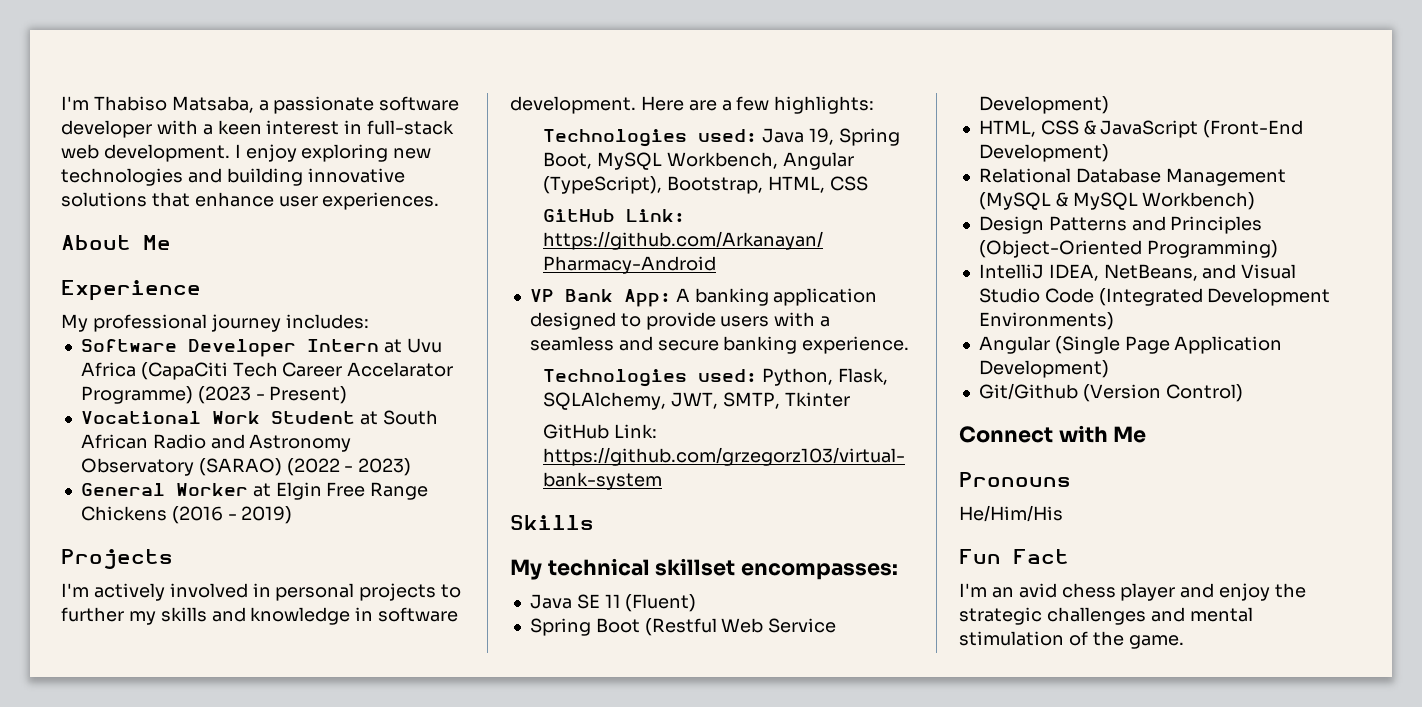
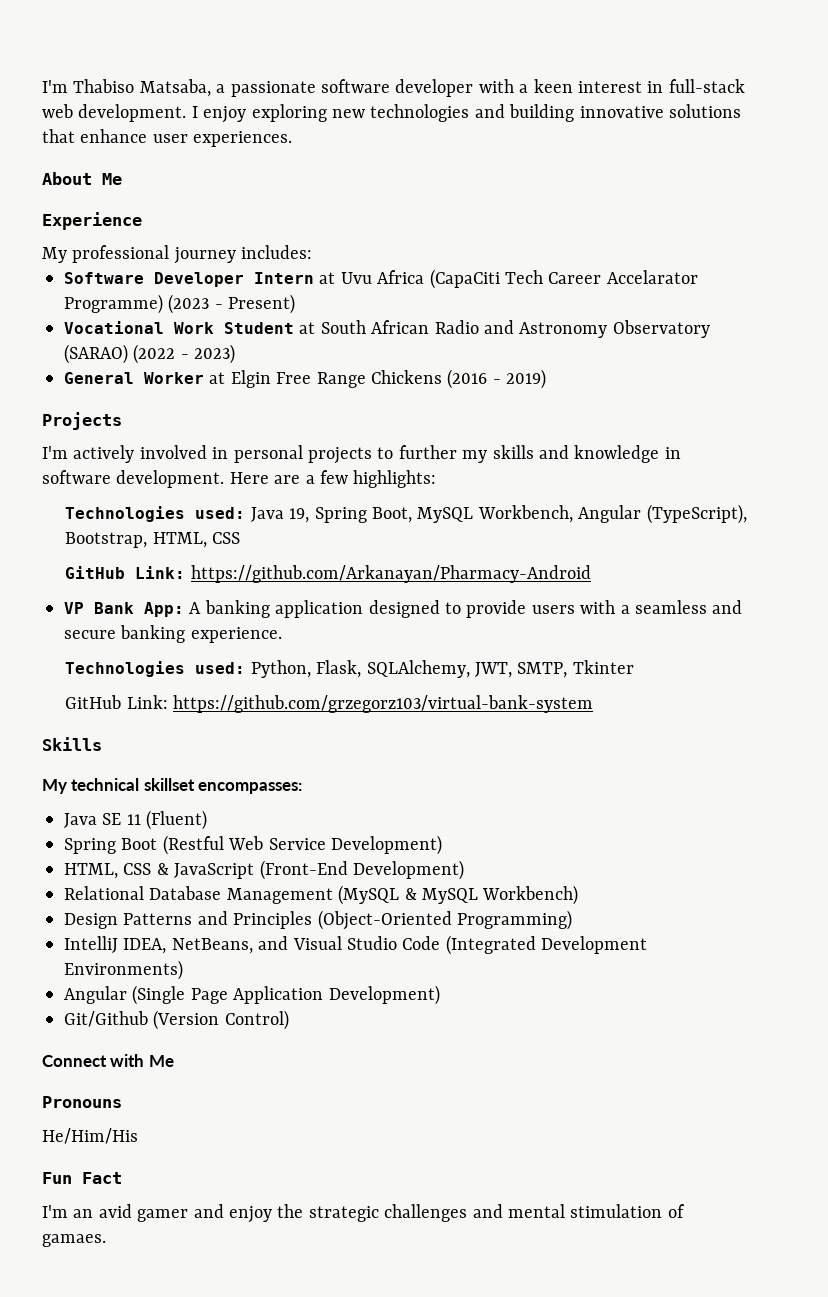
[1061,583,1176,601] chess player -> [137,1209,189,1222] gamer
[1092,631,1184,649] the game. -> [42,1234,106,1247] gamaes.

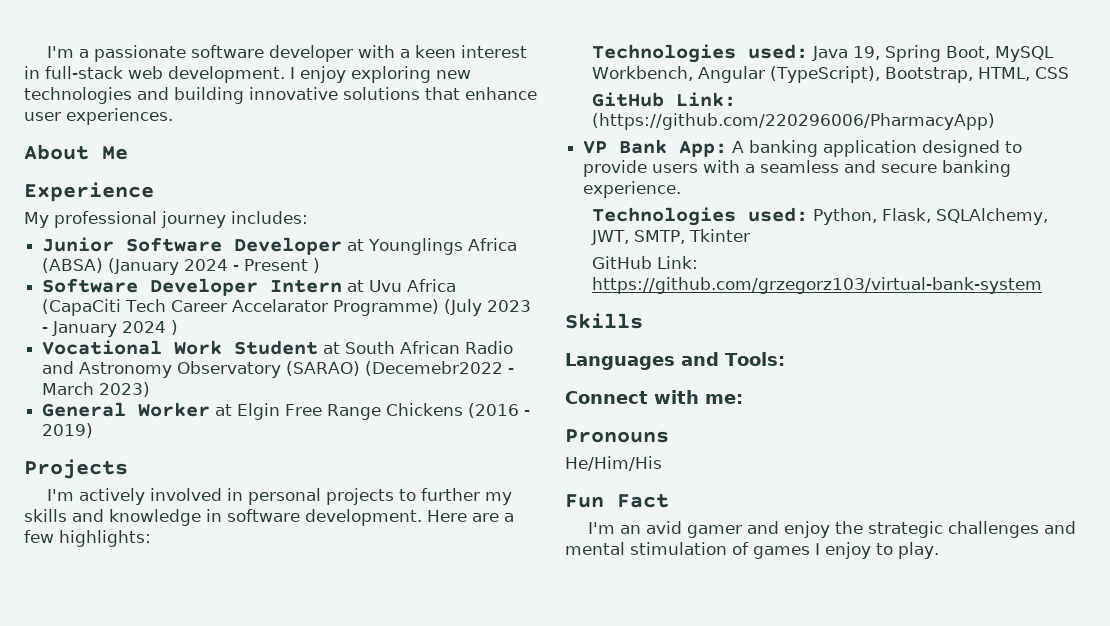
[42,79,211,97] I'm Thabiso Matsaba, -> [47,46,75,58] I'm
(313, 252) none -> [42,237,518,255] [42,258,321,275] // Junior Software Developer at Younglings Africa (ABSA) (January 2024 - Present )
[168,294,296,314] (2023 - Present) -> [444,299,532,316] [42,320,179,337] (July 2023 - January 2024 )
[133,344,189,364] (2022 - -> [365,361,515,376] [42,382,95,395] (Decemebr2022 - March
[190,565,591,583] https://github.com/Arkanayan/Pharmacy-Android -> [592,113,996,130] (https://github.com/220296006/PharmacyApp)
[42,778,303,794] [64,810,208,830] [64,835,442,855] [64,860,464,880] [64,885,579,905] [64,910,572,930] [64,935,648,955] [64,960,183,980] [64,985,440,1005] [64,1010,289,1030] My technical skillset encompasses: // Java SE 11 (Fluent) // Spring Boot (Restful Web Service Development) // HTML, CSS & JavaScript (Front-End Development) // Relational Database Management (MySQL & MySQL Workbench) // Design Patterns and Principles (Object-Oriented Programming) // IntelliJ IDEA, NetBeans, and Visual Studio Code (Integrated Development Environments) // Angular (Single Page Application Development) // Git/Github (Version Control) -> [565,352,785,370] Languages and Tools:
[148,1055,174,1067] Me -> [705,394,743,404] me:
[42,1234,106,1247] gamaes. -> [753,542,939,559] games I enjoy to play.

